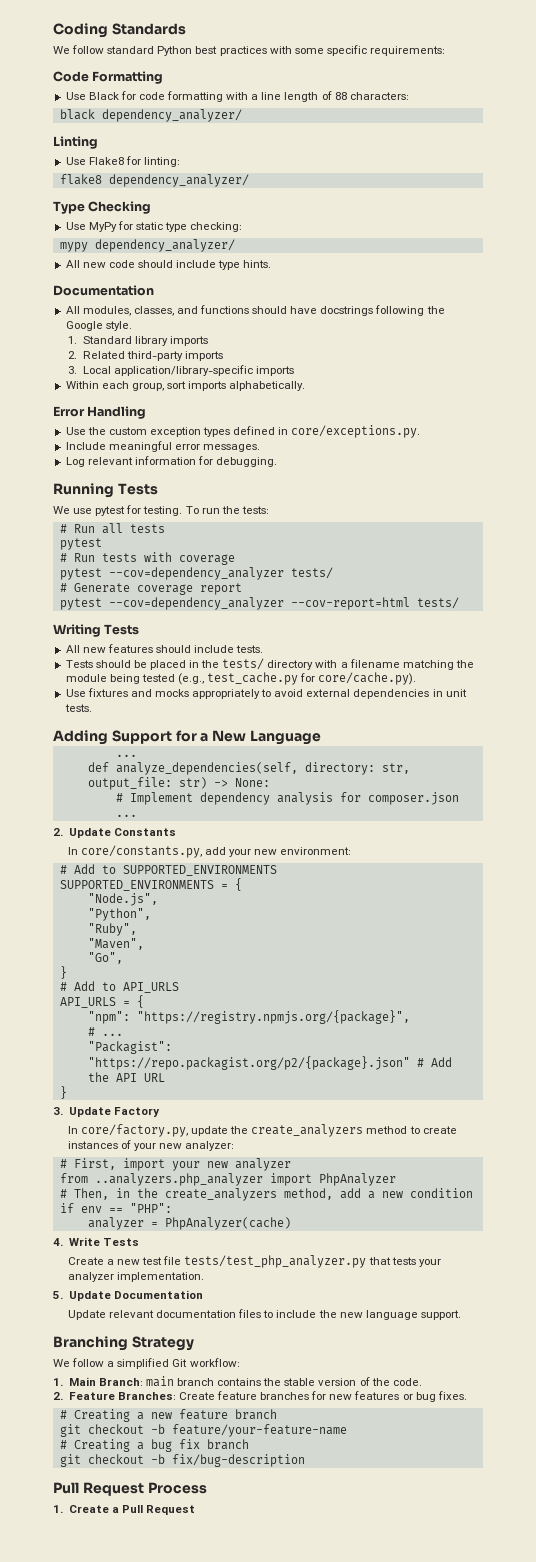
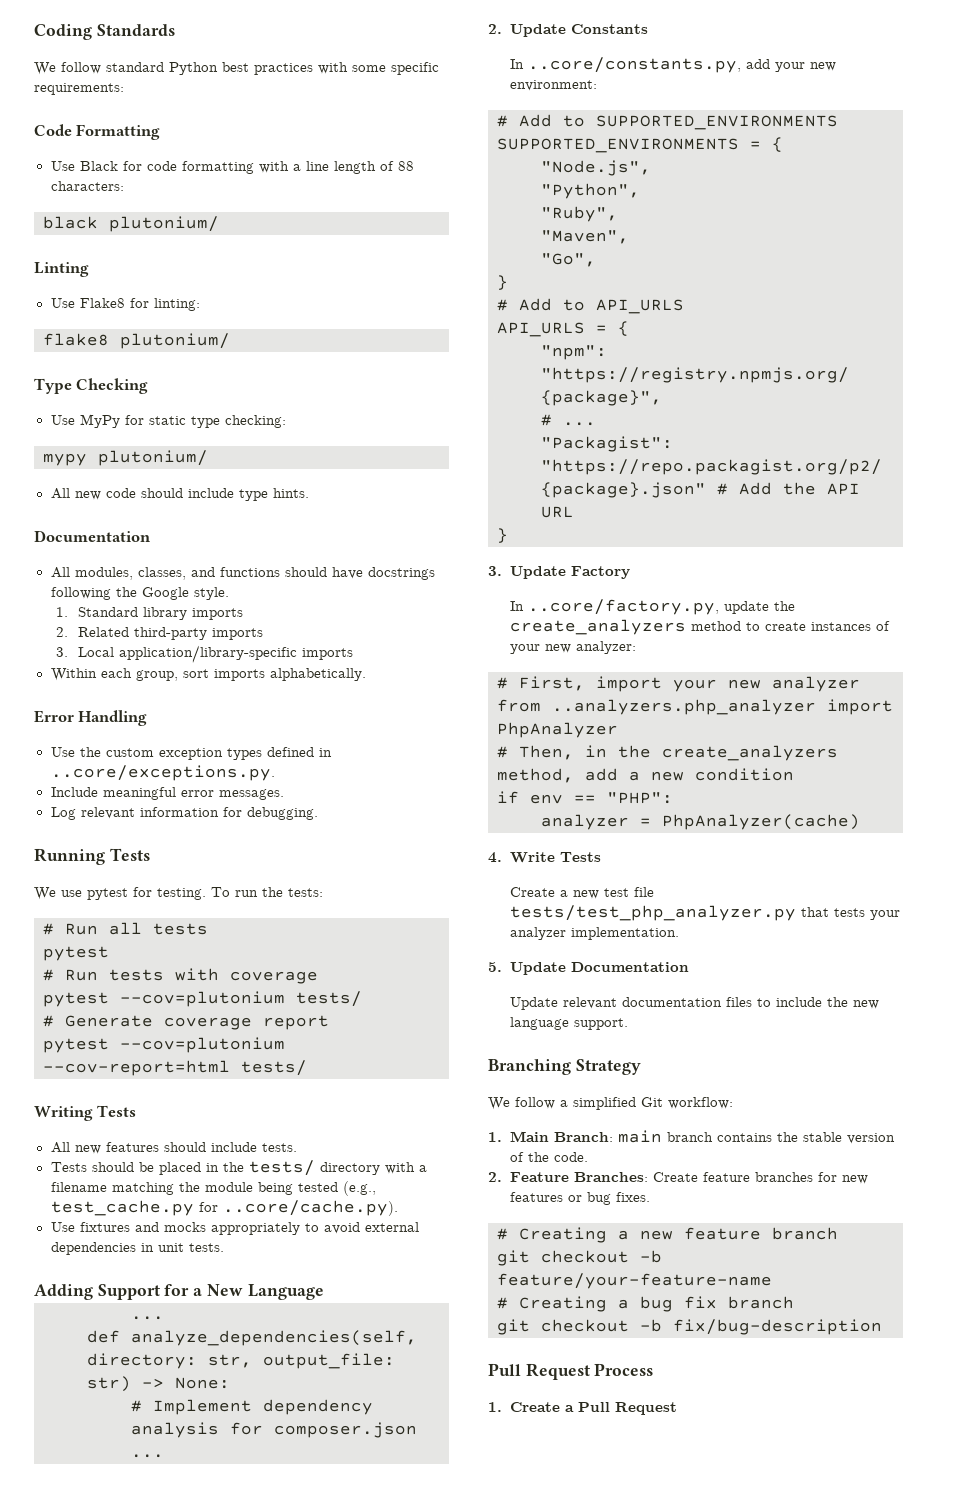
[101,109,242,122] dependency_analyzer/ -> [109,216,219,232] plutonium/
[108,174,249,187] dependency_analyzer/ -> [120,333,230,349] plutonium/
[94,239,235,252] dependency_analyzer/ -> [98,450,208,466] plutonium/
[291,425,421,438] core/exceptions.py. -> [50,765,275,781] ..core/exceptions.py.
[108,567,284,580] --cov=dependency_analyzer -> [120,991,285,1007] --cov=plutonium
[108,597,284,610] --cov=dependency_analyzer -> [120,1037,285,1053] --cov=plutonium
[318,672,417,685] core/cache.py). -> [222,1200,398,1216] ..core/cache.py).
[81,845,203,858] core/constants.py, -> [528,57,742,73] ..core/constants.py,
[81,1124,189,1137] core/factory.py, -> [528,599,720,615] ..core/factory.py,

